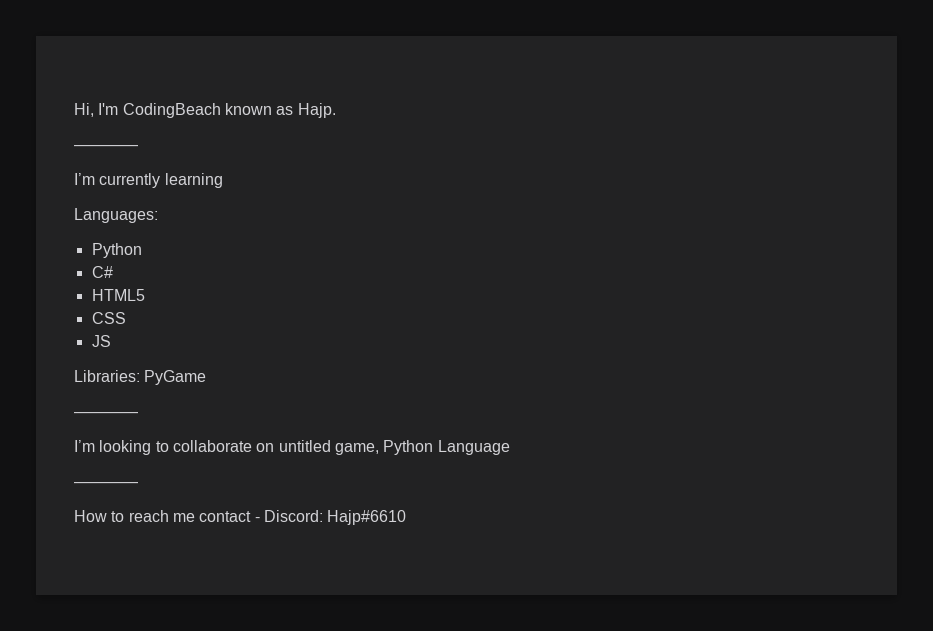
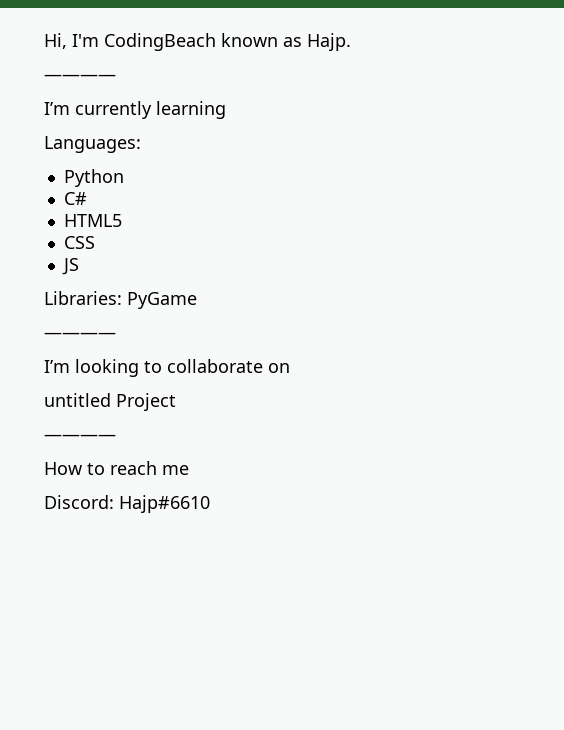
[278,440,510,455] untitled game, Python Language -> [44,393,176,411] // untitled Project
[199,511,260,522] contact - -> (189, 470) //

